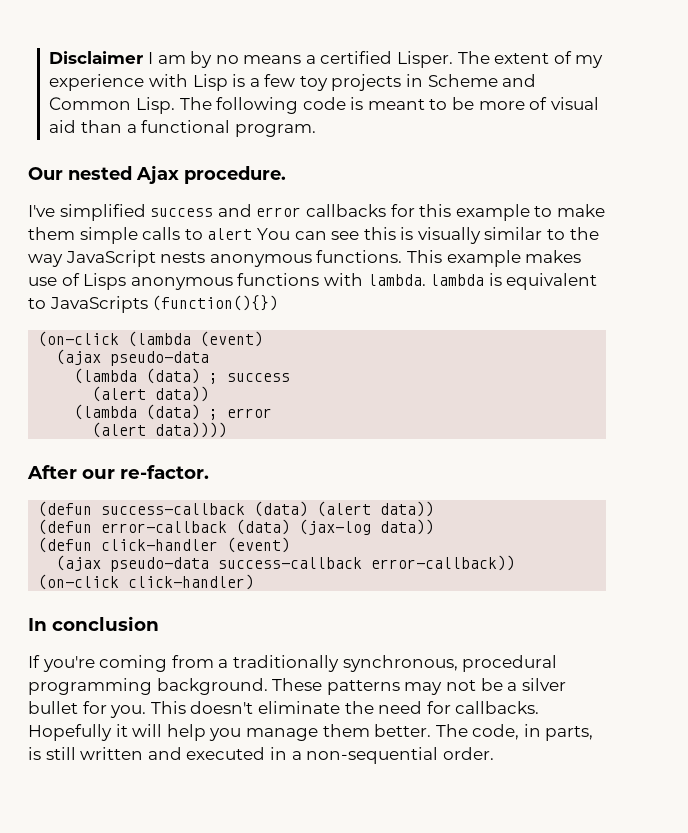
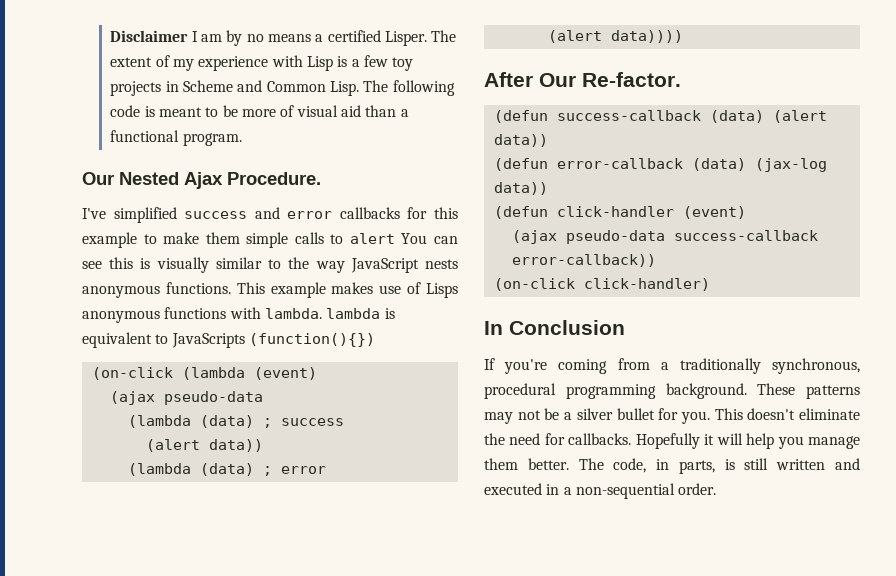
[68,165,286,184] nested Ajax procedure. -> [119,172,321,189] Nested Ajax Procedure.
[82,465,209,479] our re-factor. -> [539,72,681,87] Our Re-factor.
[52,616,159,631] conclusion -> [509,320,625,335] Conclusion

